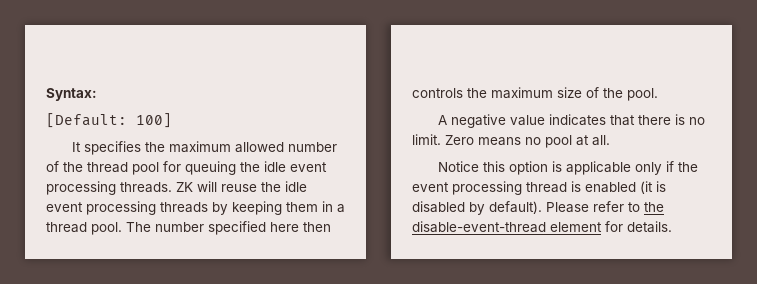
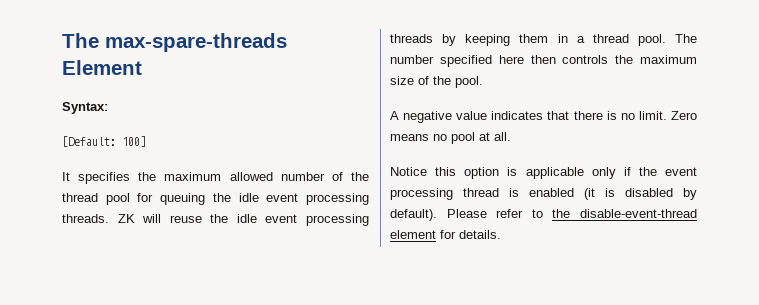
(46, 94) none -> [62,33,287,52] [62,60,142,75] The max-spare-threads Element //

